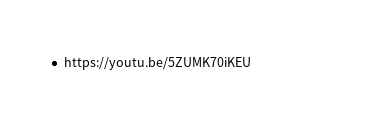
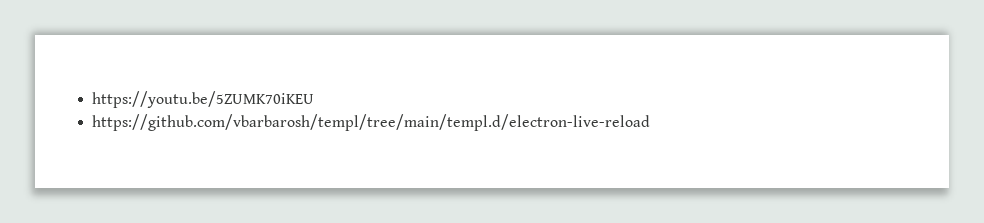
(251, 63) none -> [92,114,651,131] // https://github.com/vbarbarosh/templ/tree/main/templ.d/electron-live-reload

